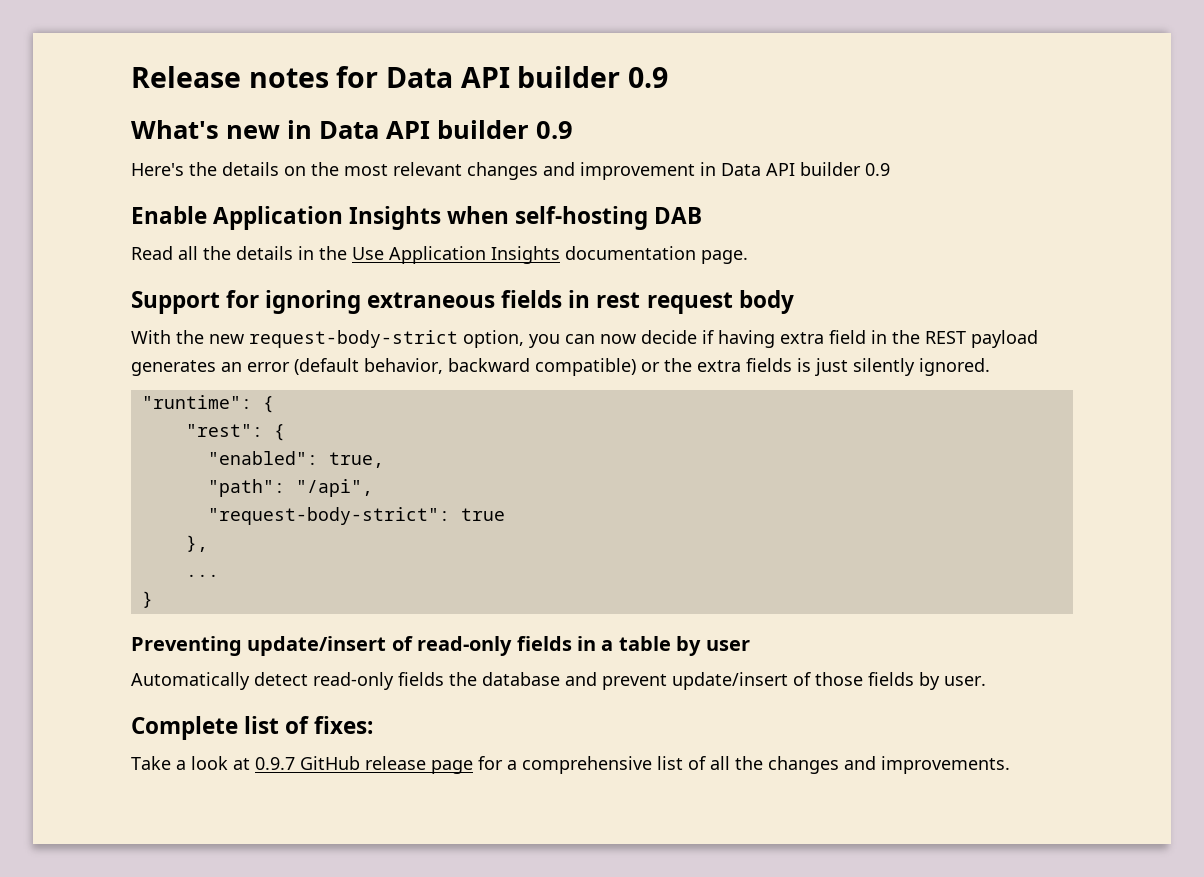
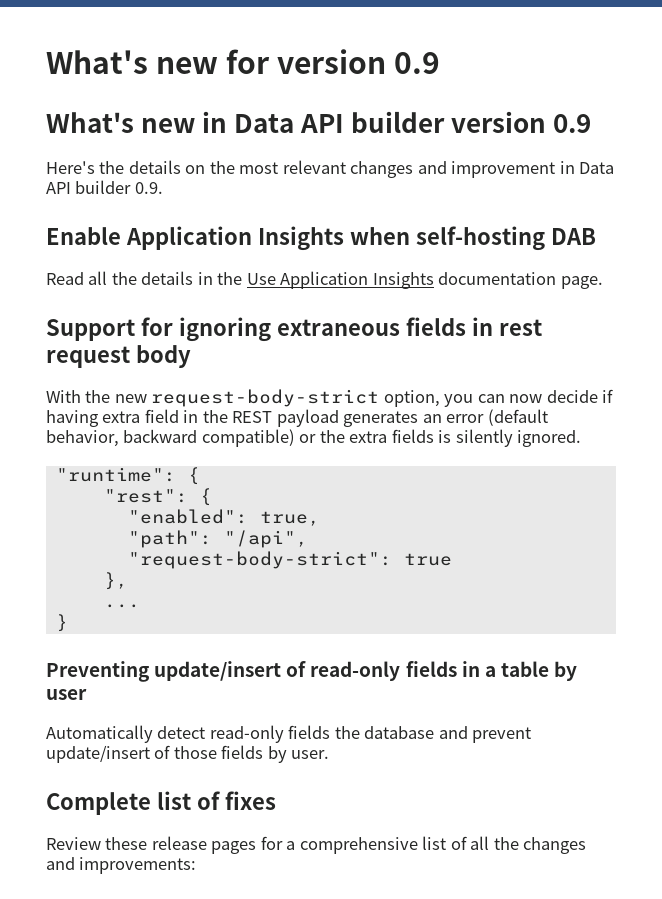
[131,66,621,88] Release notes for Data API builder -> [46,49,387,74] What's new for version
(529, 129) none -> [451,111,547,133] version
[865,163,890,176] 0.9 -> [134,182,163,194] 0.9.
[815,358,848,376] just -> (452, 436) none
[314,716,374,734] [131,756,473,774] fixes: // Take a look at 0.9.7 GitHub release page -> [224,791,276,810] [46,836,257,854] fixes // Review these release pages
[881,756,1010,774] improvements. -> [79,857,197,874] improvements:

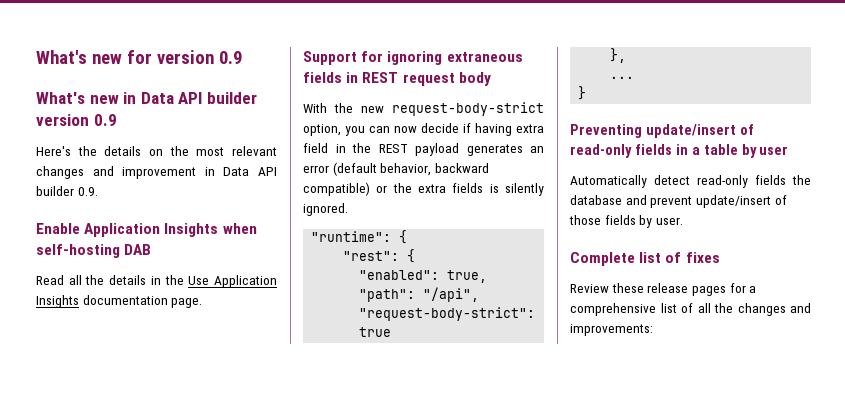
[498,319,542,336] rest -> [362,72,399,83] REST

